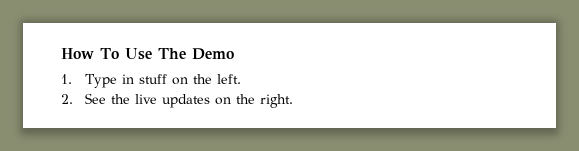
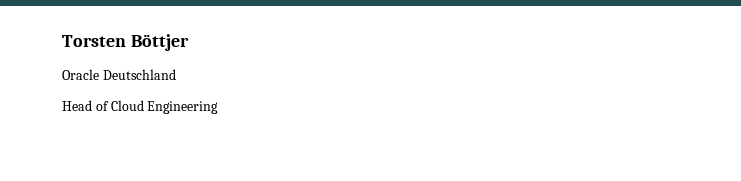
[61,48,234,60] [61,74,242,88] [61,93,294,108] How To Use The Demo // 1. Type in stuff on the left. // 2. See the live updates on the right. -> [62,34,189,51] [62,69,176,80] [62,100,219,114] Torsten Böttjer // Oracle Deutschland // Head of Cloud Engineering

